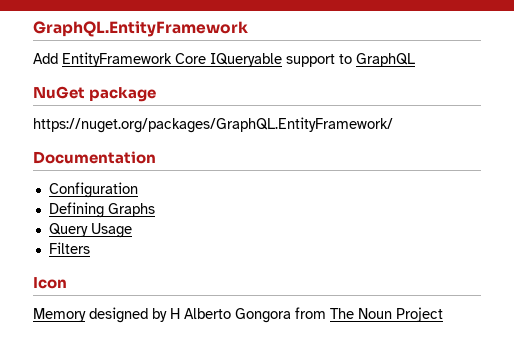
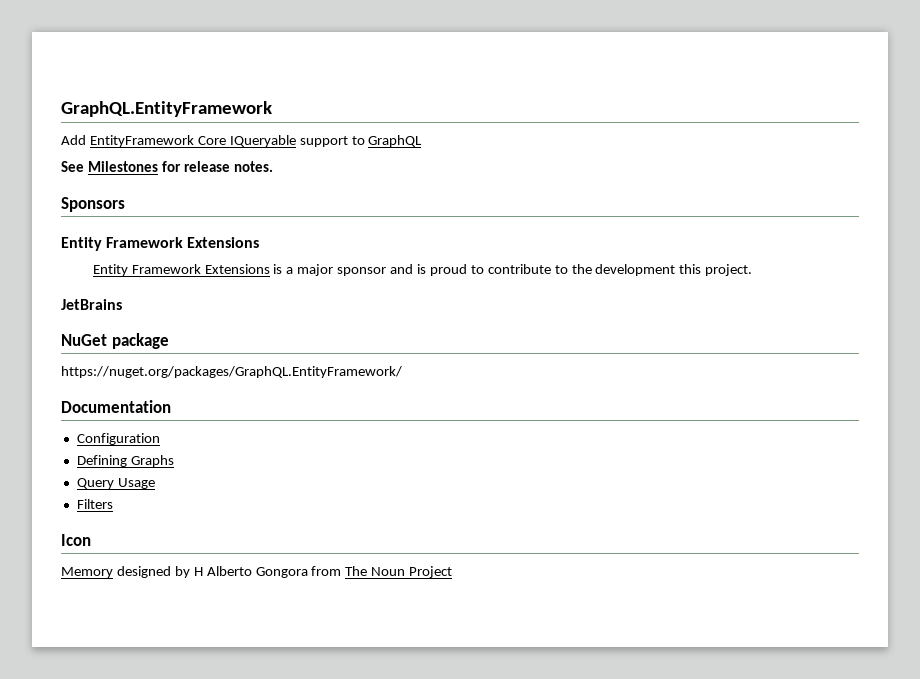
(415, 60) none -> [61,161,273,172] [61,197,125,212] [61,237,260,251] [92,264,753,276] [61,299,122,310] // See Milestones for release notes. // Sponsors // Entity Framework Extensions // Entity Framework Extensions is a major sponsor and is proud to contribute to the development this project. // JetBrains

